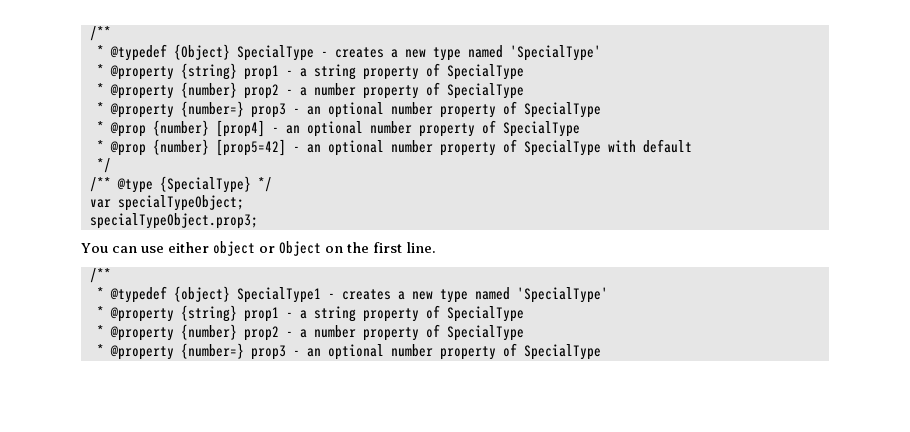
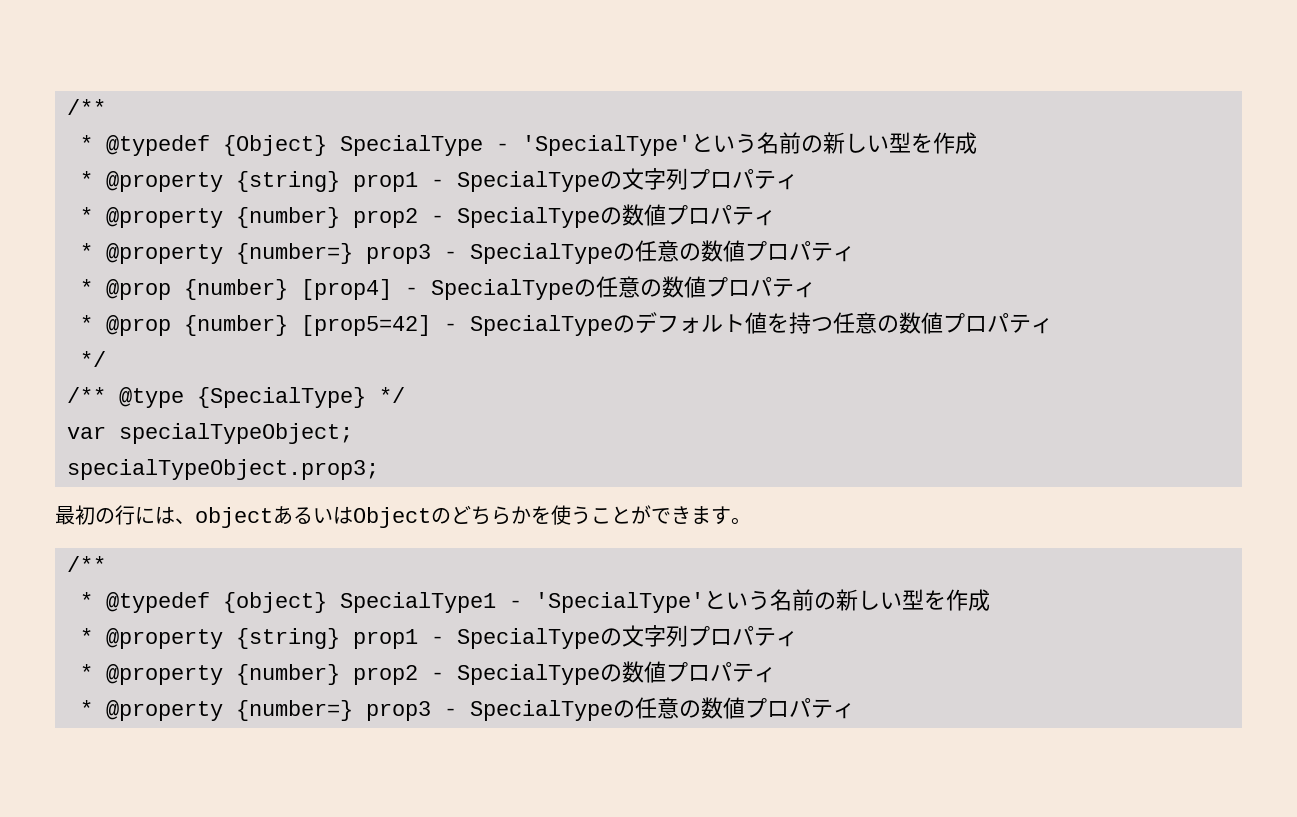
[335,45,601,61] [97,63,524,80] [97,82,524,99] [97,101,601,118] creates a new type named 'SpecialType' // * @property {string} prop1 - a string property of SpecialType // * @property {number} prop2 - a number property of SpecialType // * @property {number=} prop3 - an optional number property of SpecialType -> [522,132,977,156] [80,168,798,192] [80,204,776,228] [80,240,855,264] 'SpecialType'という名前の新しい型を作成 // * @property {string} prop1 - SpecialTypeの文字列プロパティ // * @property {number} prop2 - SpecialTypeの数値プロパティ // * @property {number=} prop3 - SpecialTypeの任意の数値プロパティ
[286,120,580,137] an optional number property of SpecialType -> [431,276,816,300] SpecialTypeの任意の数値プロパティ
[307,139,692,156] an optional number property of SpecialType with default -> [470,312,1053,336] SpecialTypeのデフォルト値を持つ任意の数値プロパティ
[81,241,437,256] You can use either object or Object on the first line. -> [55,505,751,528] 最初の行には、objectあるいはObjectのどちらかを使うことができます。
[342,287,608,303] [97,305,524,322] [97,324,524,341] [97,343,601,360] creates a new type named 'SpecialType' // * @property {string} prop1 - a string property of SpecialType // * @property {number} prop2 - a number property of SpecialType // * @property {number=} prop3 - an optional number property of SpecialType -> [535,589,990,613] [80,625,798,649] [80,661,776,685] [80,697,855,721] 'SpecialType'という名前の新しい型を作成 // * @property {string} prop1 - SpecialTypeの文字列プロパティ // * @property {number} prop2 - SpecialTypeの数値プロパティ // * @property {number=} prop3 - SpecialTypeの任意の数値プロパティ

